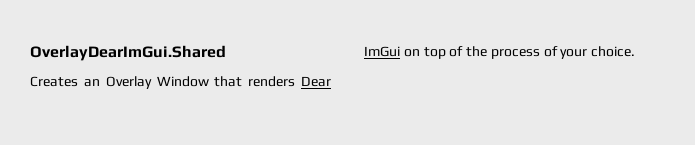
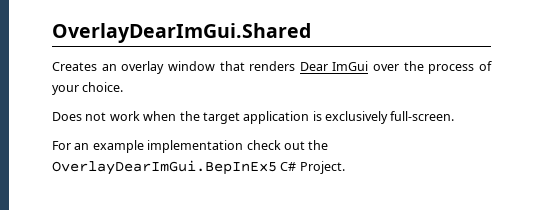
[105,76,209,89] Overlay Window -> [121,61,215,74] overlay window
[403,46,464,59] on top of -> [373,64,400,71] over
(636, 51) none -> [52,111,455,124] [52,140,329,153] [52,160,345,175] // Does not work when the target application is exclusively full-screen. // For an example implementation check out the OverlayDearImGui.BepInEx5 C# Project.

